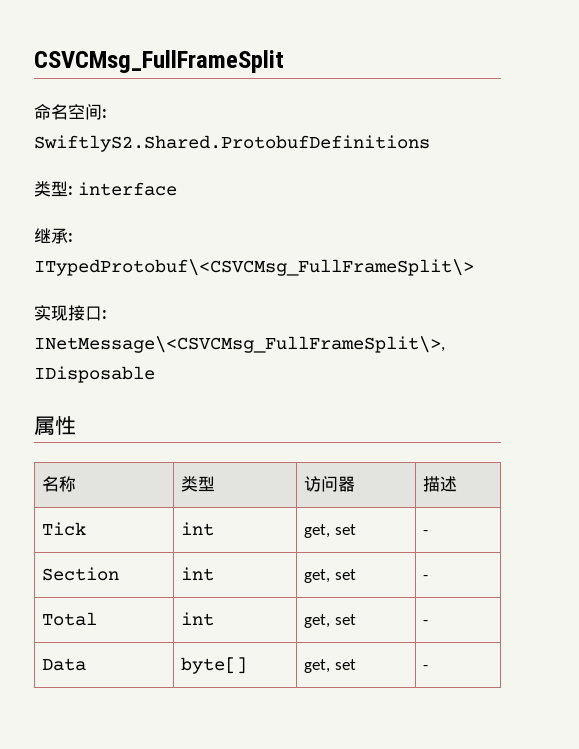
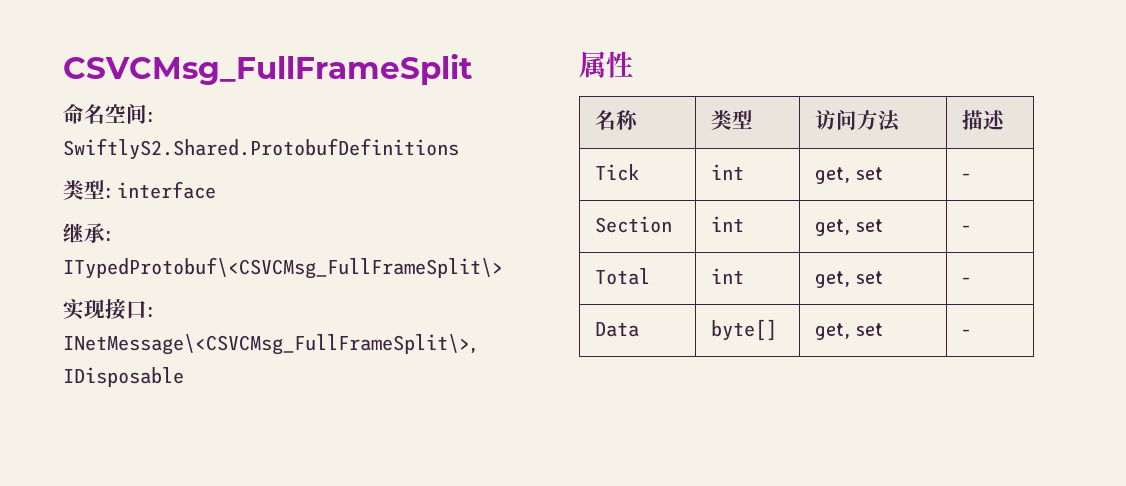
[338,476,356,492] 器 -> [856,110,901,132] 方法

